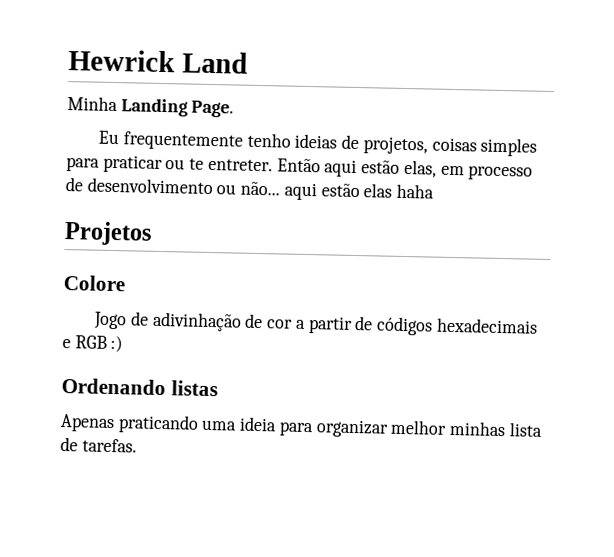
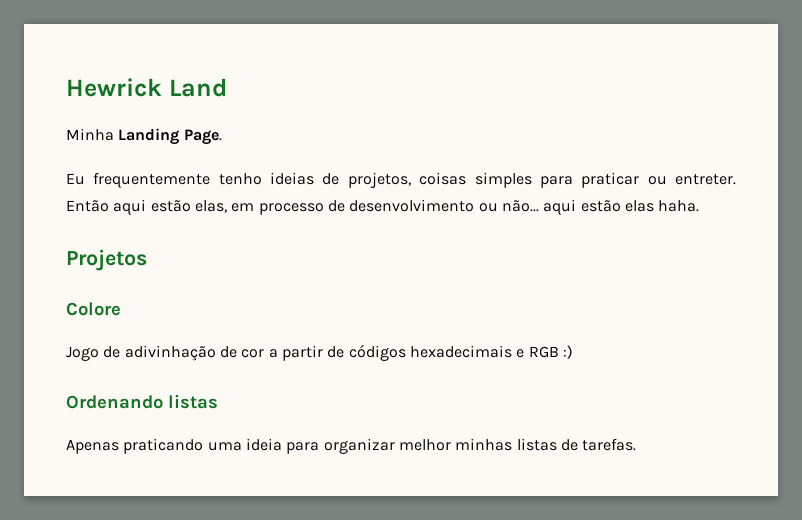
[189,158,205,170] te -> (667, 180) none
[396,183,435,199] haha -> [658,200,700,212] haha.
[508,422,543,437] lista -> [516,438,557,451] listas

